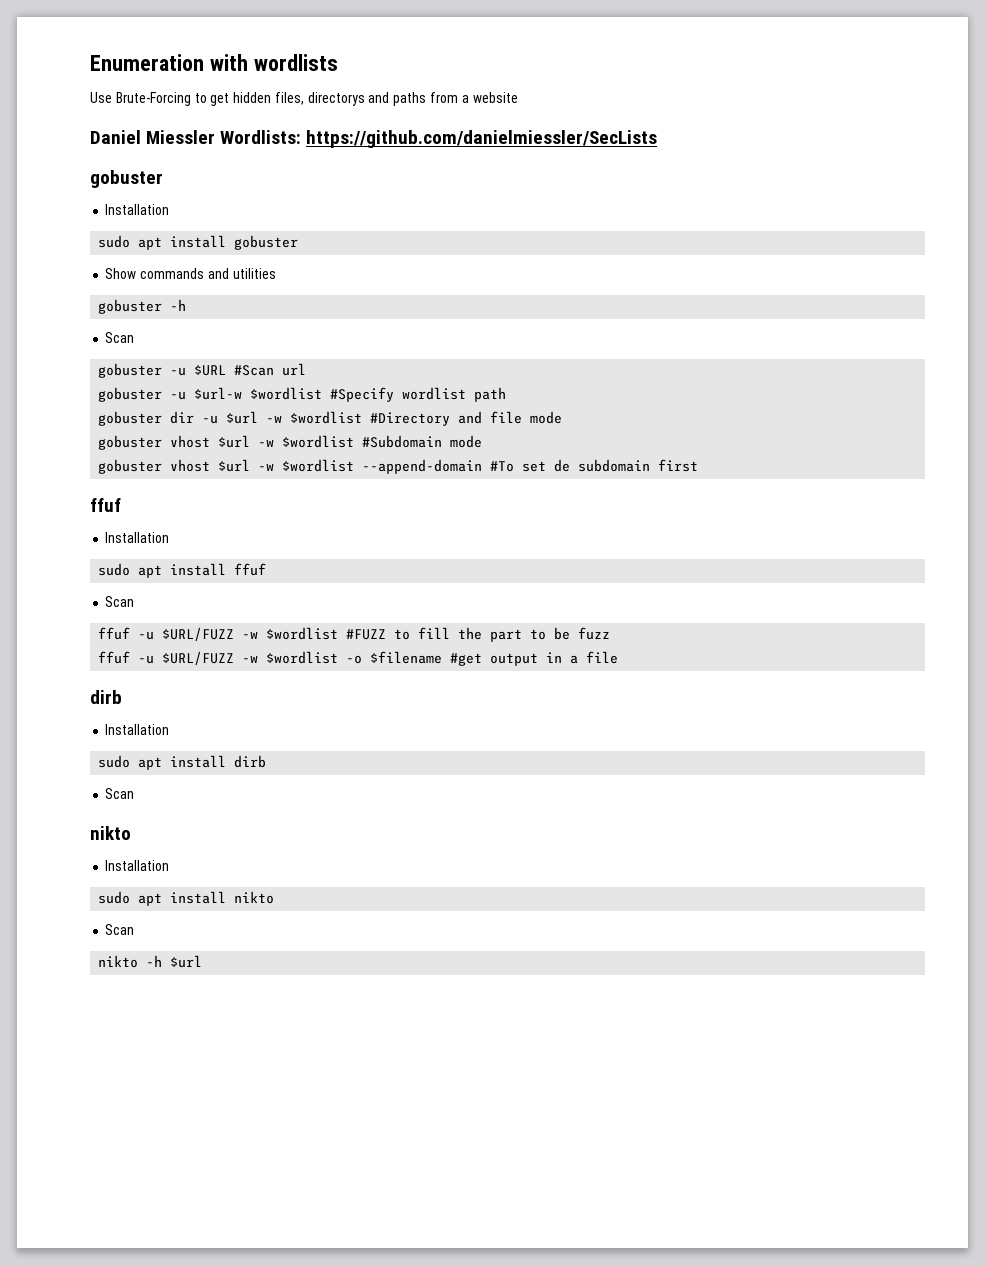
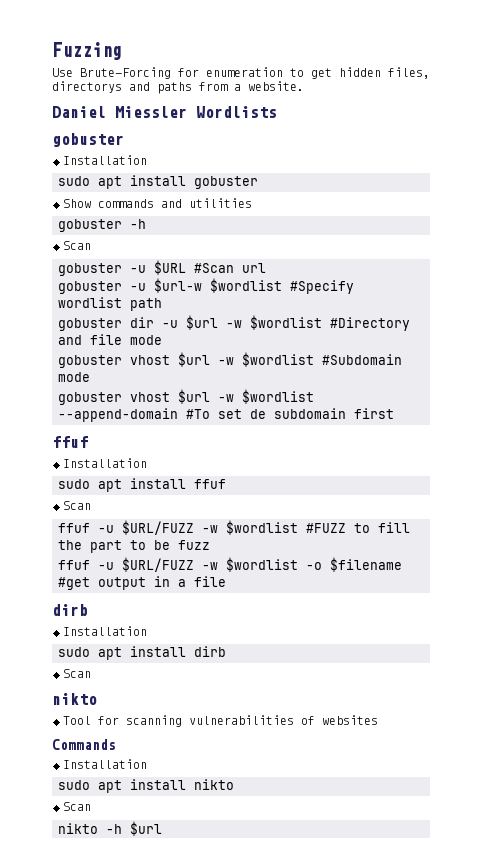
[90,54,338,71] Enumeration with wordlists -> [52,42,122,60] Fuzzing
(191, 99) none -> [178,67,283,77] for enumeration
[472,92,518,103] website -> [248,81,304,91] website.
[220,130,658,148] Wordlists: https://github.com/danielmiessler/SecLists -> [196,106,277,118] Wordlists
(131, 833) none -> [63,715,378,727] [52,739,116,750] // Tool for scanning vulnerabilities of websites // Commands

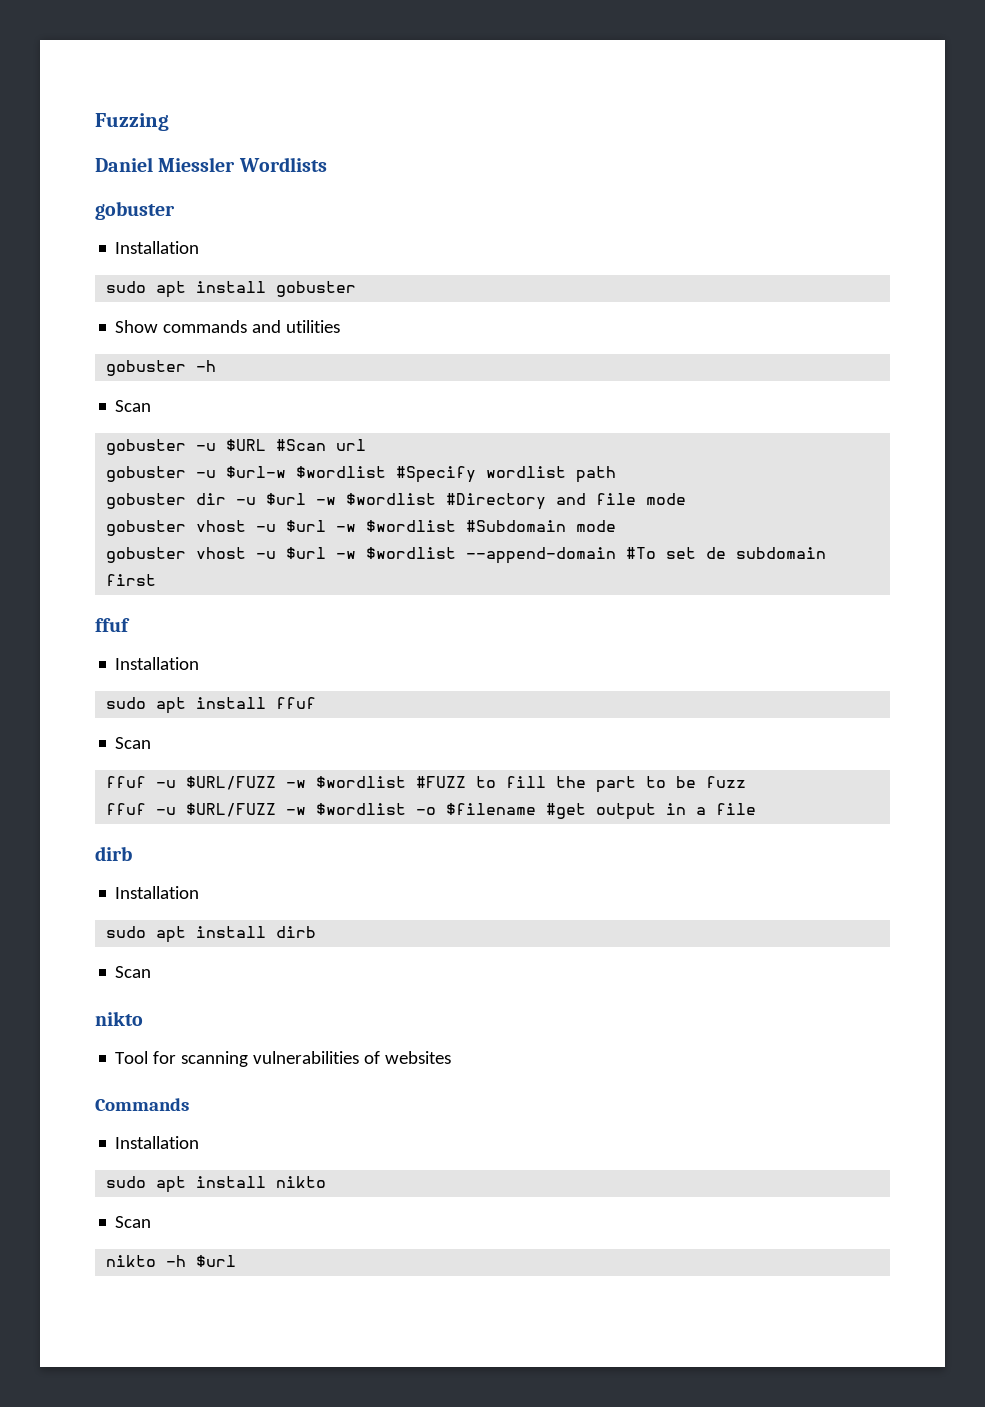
[52,67,430,79] [52,81,304,94] // Use Brute-Forcing for enumeration to get hidden files, directorys and paths from a website. -> (169, 122) none
(170, 360) none -> [256,524,277,532] -u
(170, 397) none -> [256,551,277,559] -u

